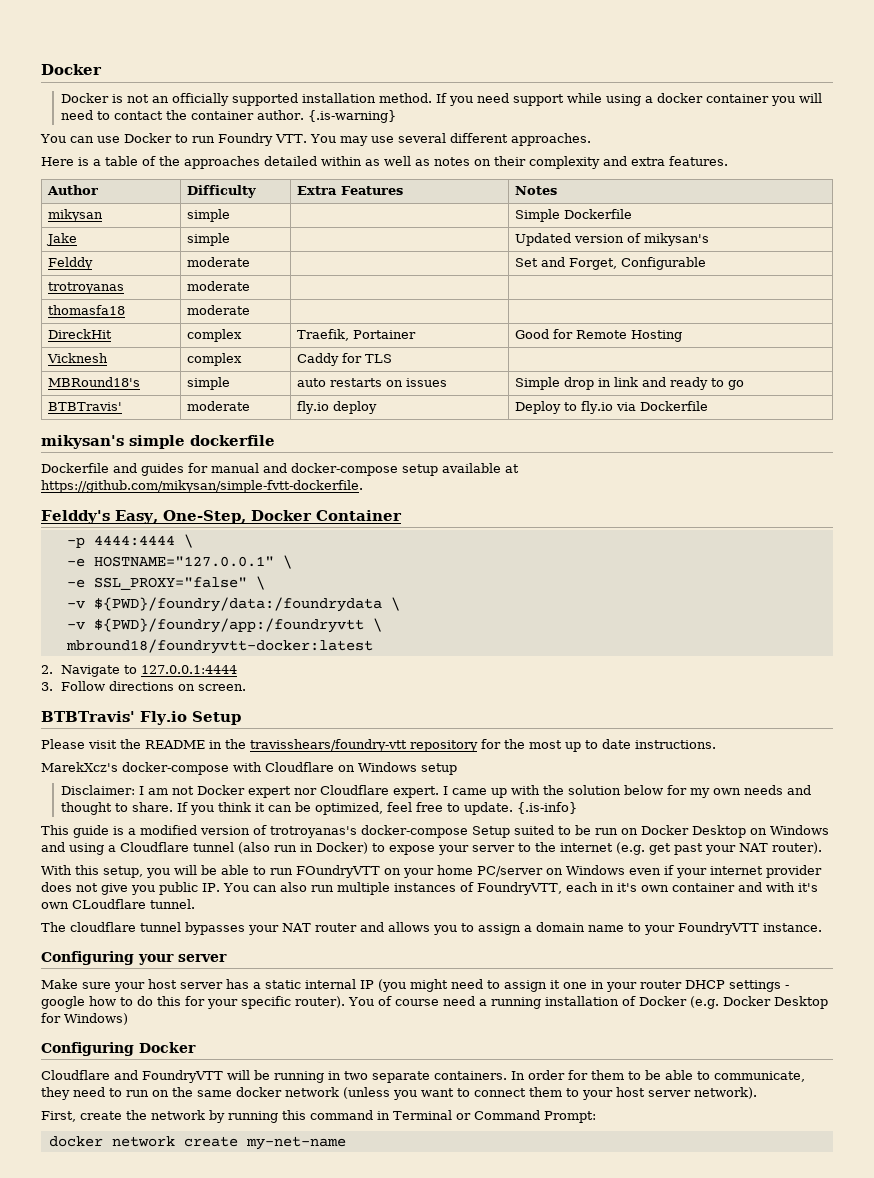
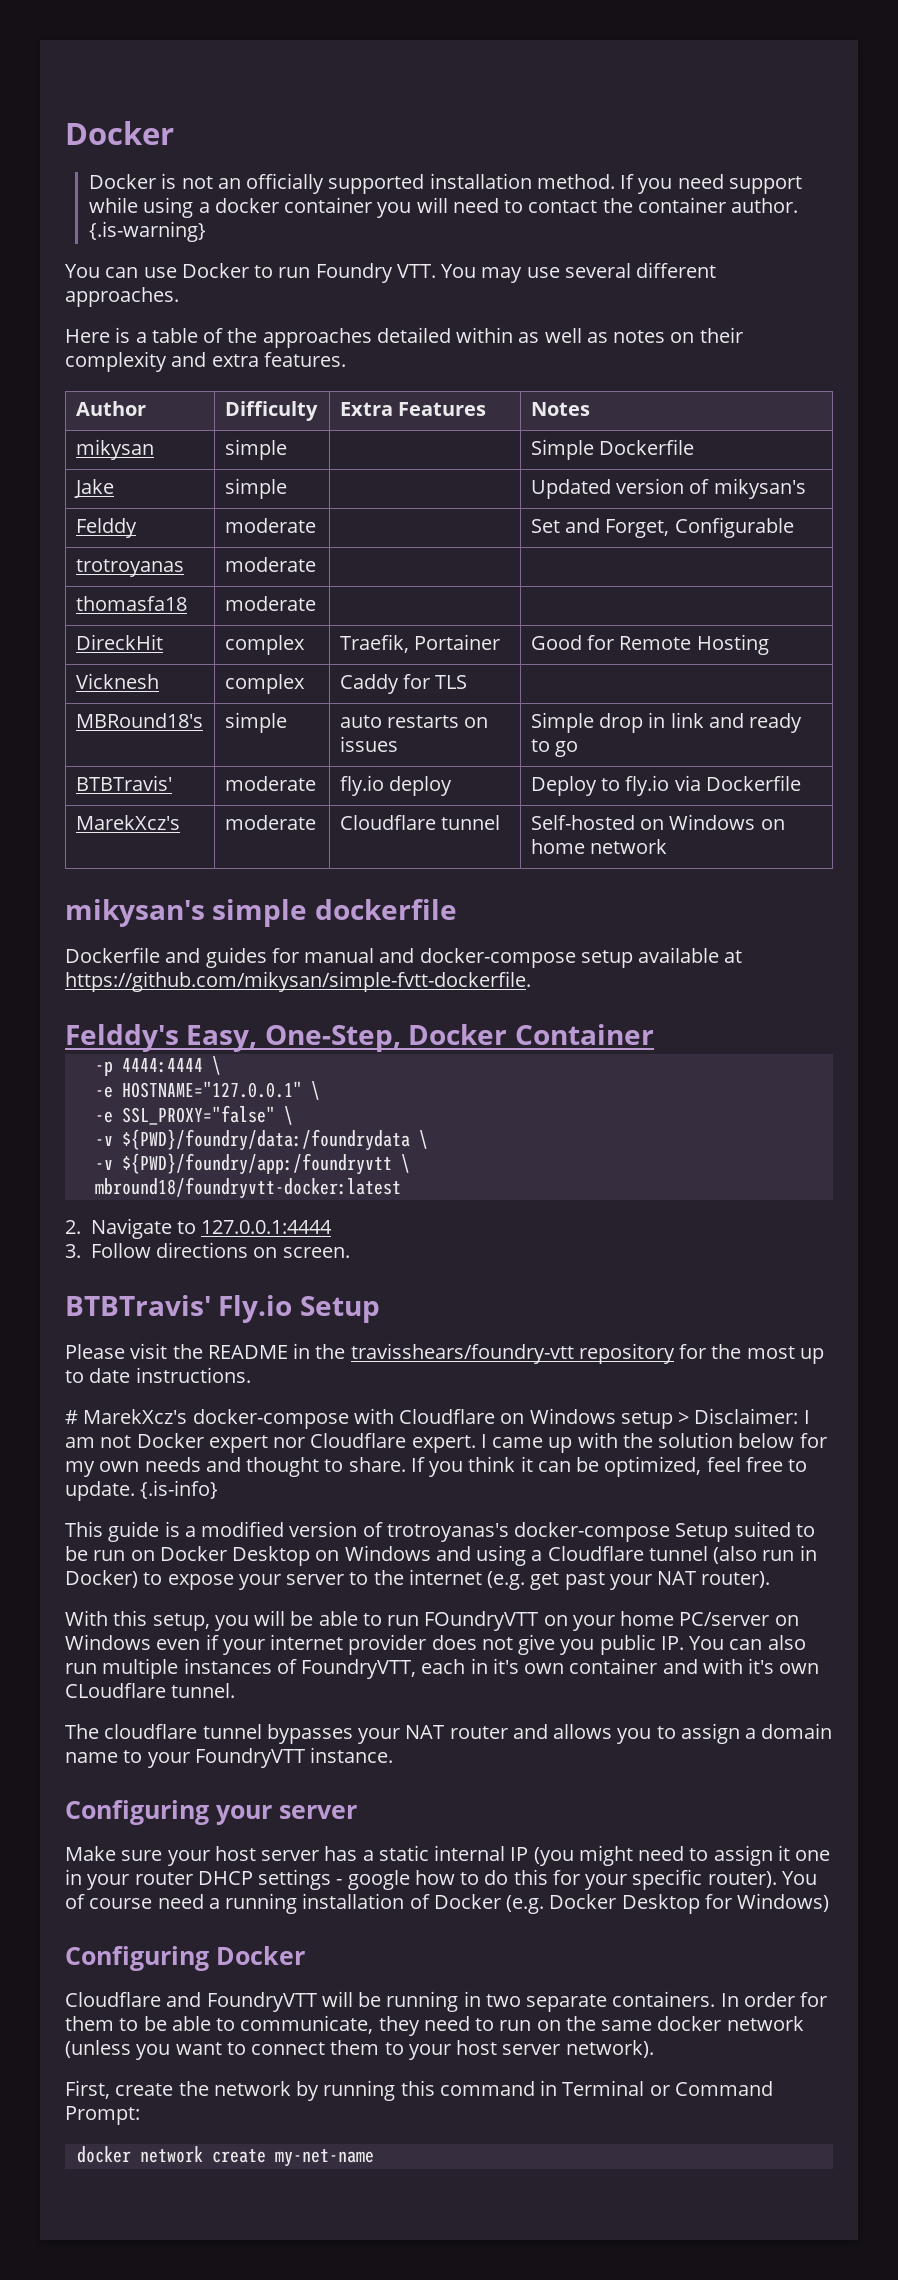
(708, 406) none -> [75,815,180,830] [224,815,316,830] [339,815,501,830] [530,814,785,830] [530,839,668,854] // MarekXcz's | moderate | Cloudflare tunnel | Self-hosted on Windows on home network
(716, 744) none -> [65,1410,78,1424] #
(457, 769) // -> [678,1412,690,1424] >

